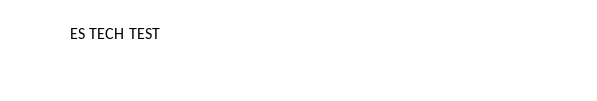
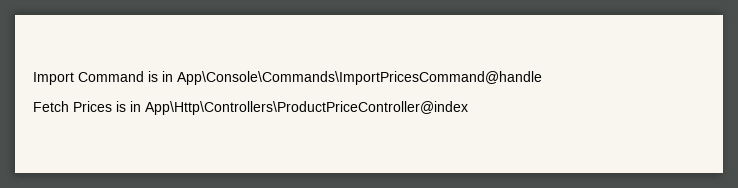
[70,28,160,39] ES TECH TEST -> [33,71,542,85] [33,101,468,115] Import Command is in App\Console\Commands\ImportPricesCommand@handle // Fetch Prices is in App\Http\Controllers\ProductPriceController@index

